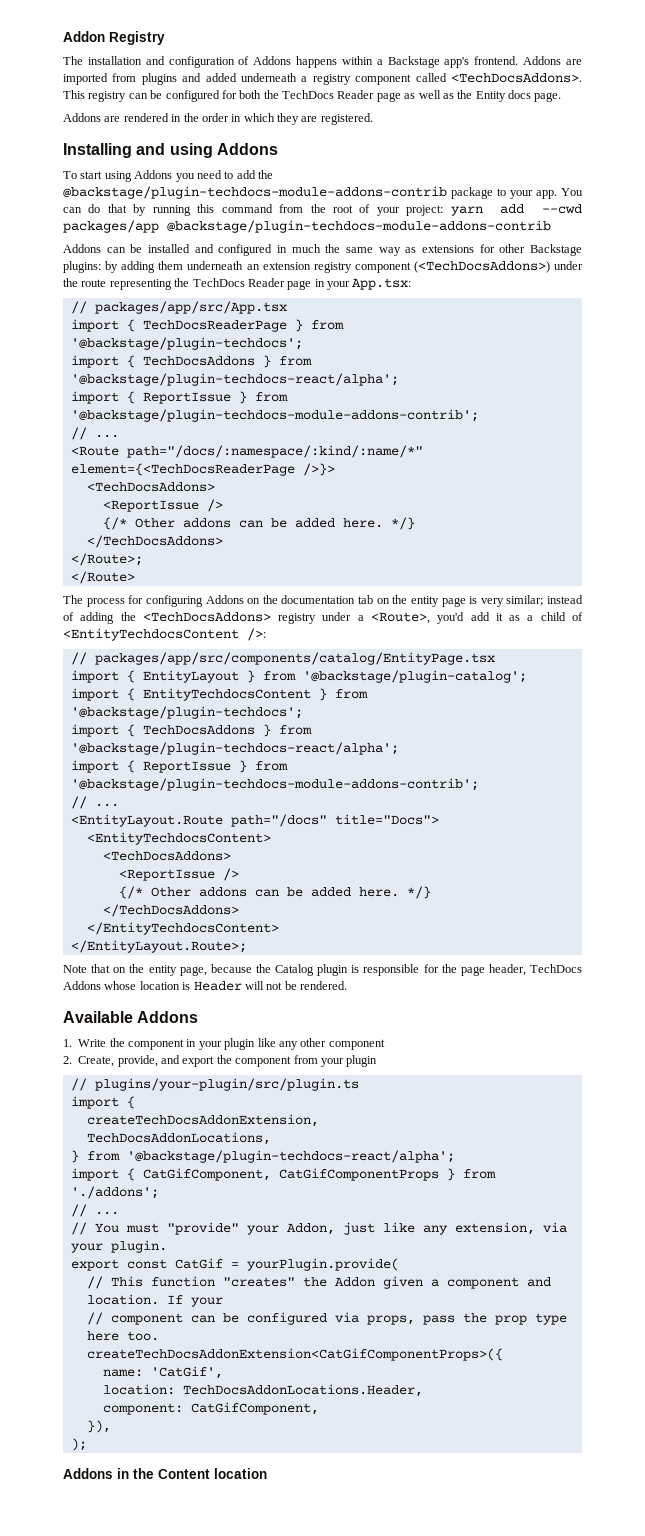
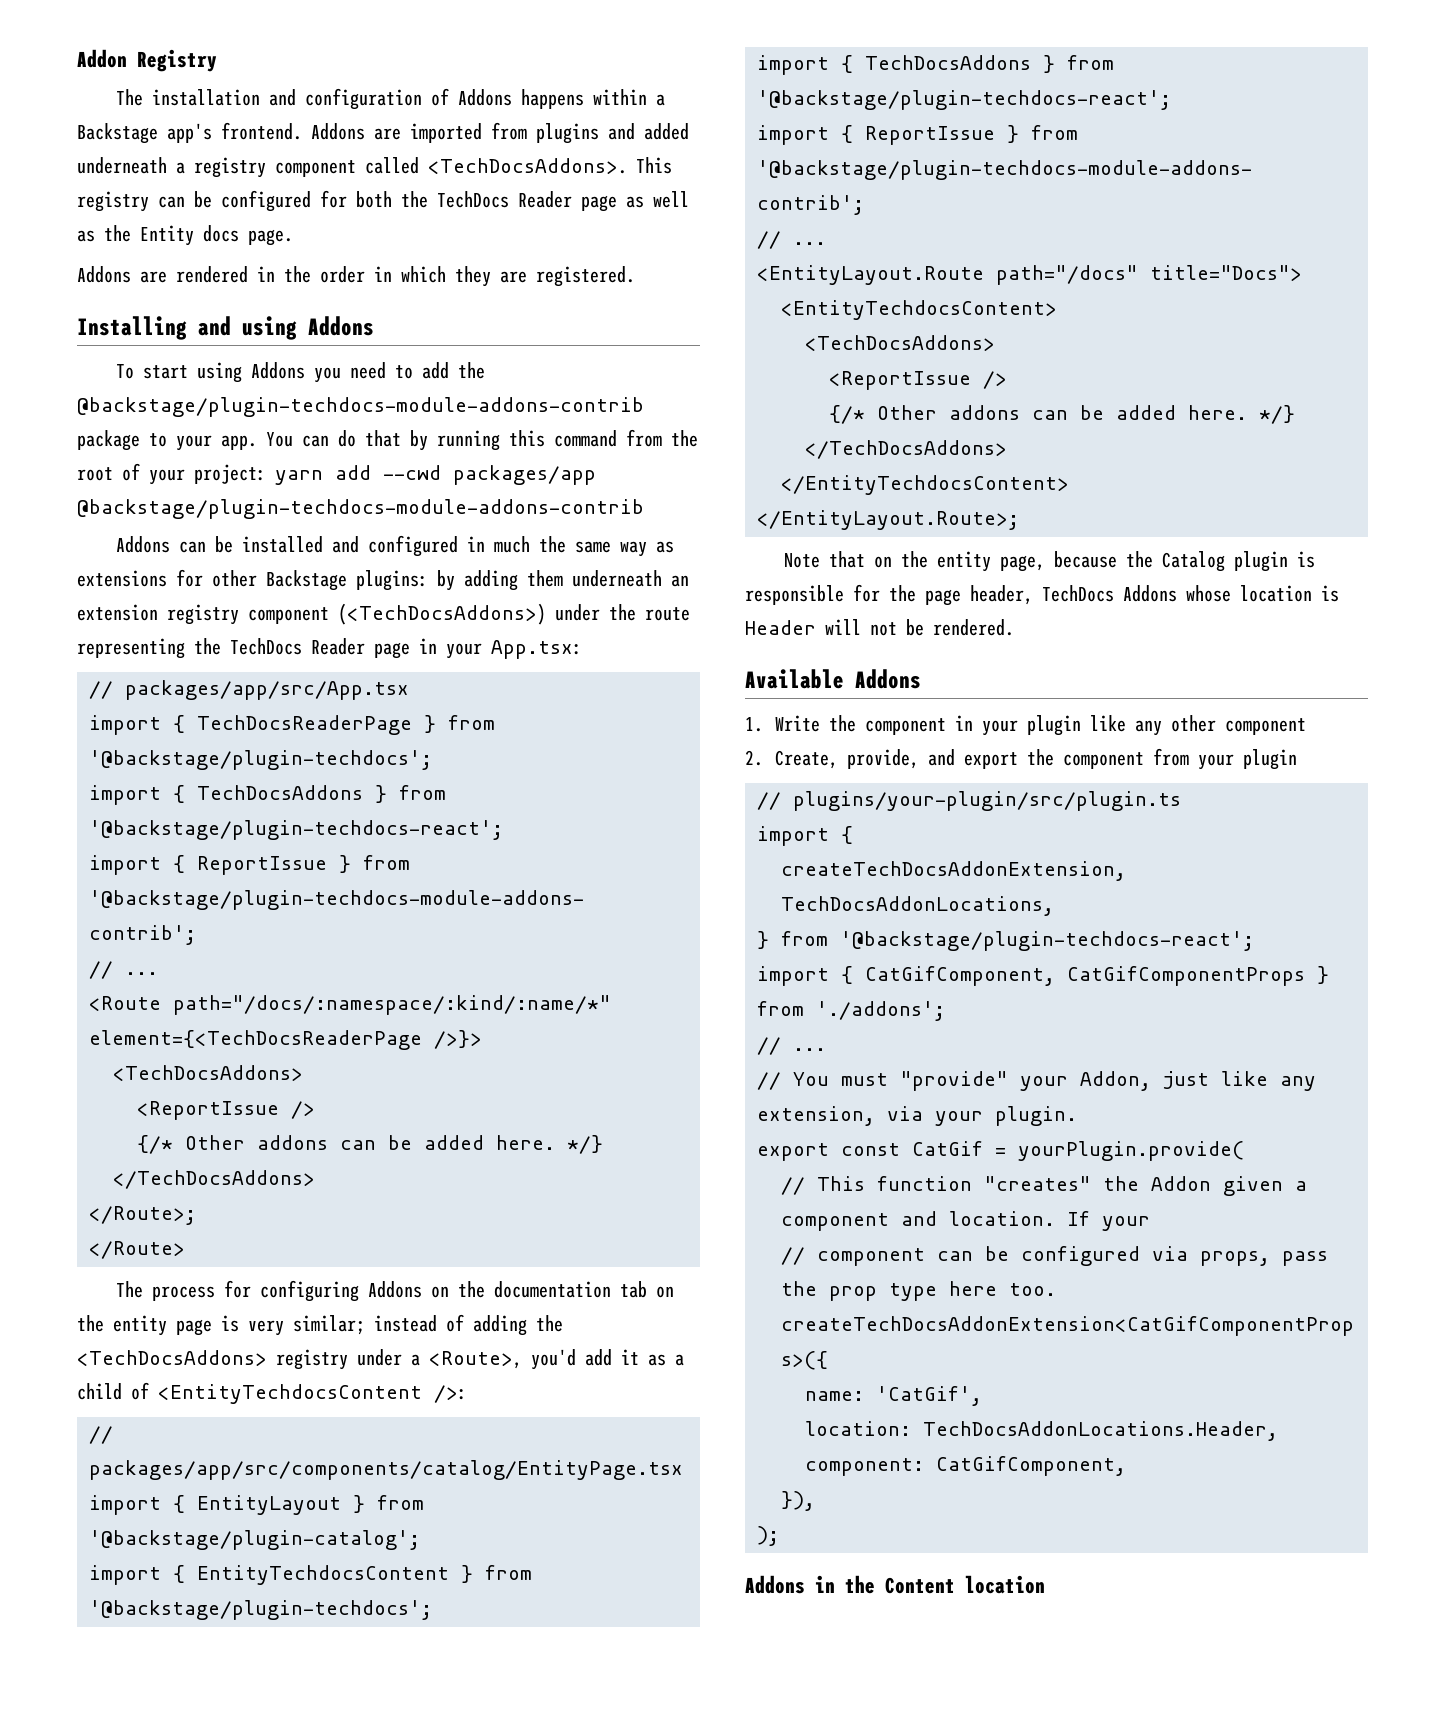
[70,373,399,386] '@backstage/plugin-techdocs-react/alpha'; -> [89,820,503,840] '@backstage/plugin-techdocs-react';
[70,742,399,755] '@backstage/plugin-techdocs-react/alpha'; -> [757,90,1171,110] '@backstage/plugin-techdocs-react';
[126,1150,455,1163] '@backstage/plugin-techdocs-react/alpha'; -> [840,931,1254,951] '@backstage/plugin-techdocs-react';

